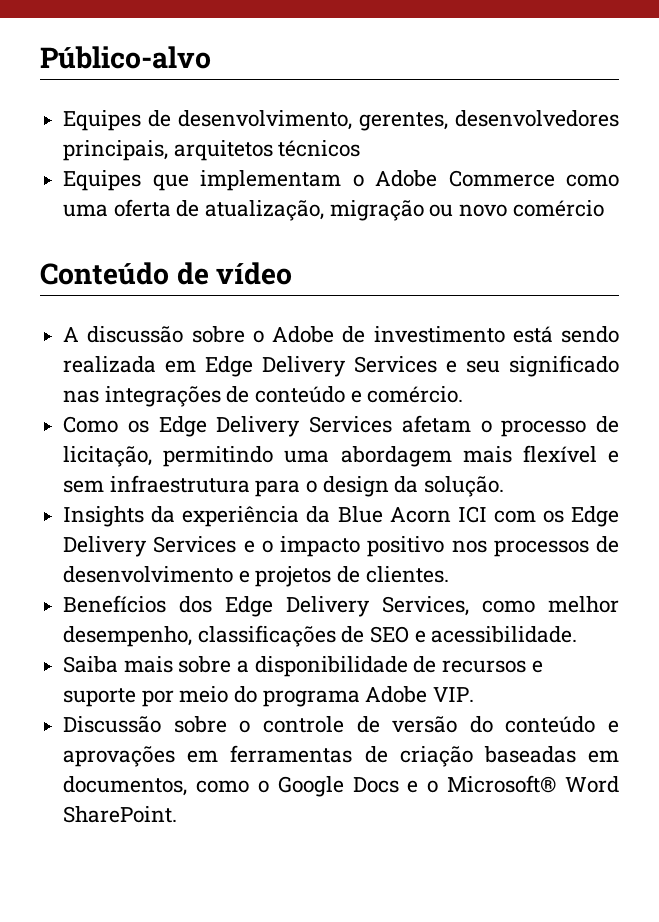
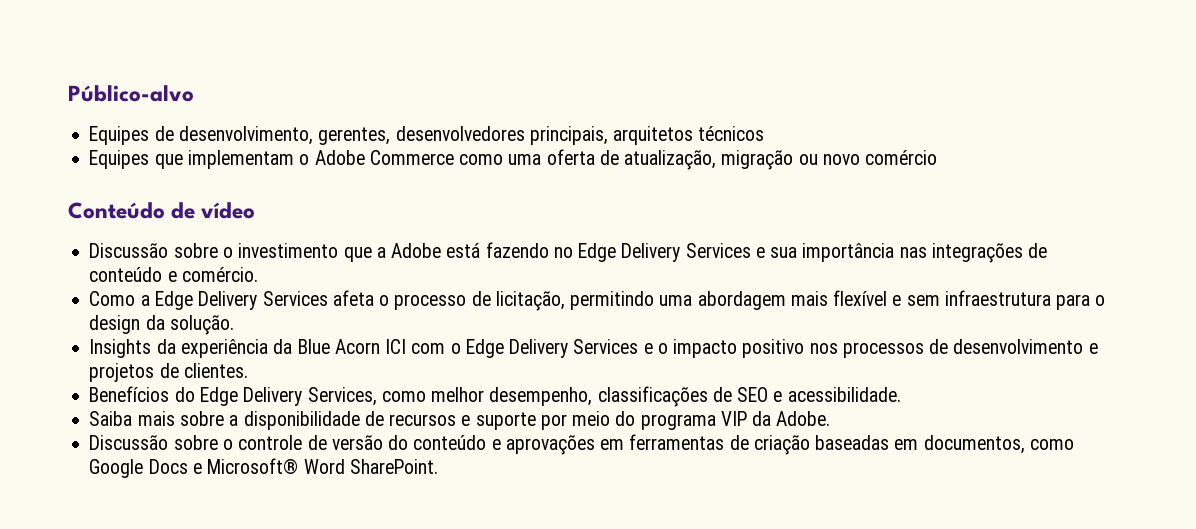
[63,326,619,343] [63,355,619,377] A discussão sobre o Adobe de investimento está sendo realizada em Edge Delivery Services e seu significado -> [89,242,895,262] Discussão sobre o investimento que a Adobe está fazendo no Edge Delivery Services e sua importância
[127,415,471,437] os Edge Delivery Services afetam -> [140,290,374,310] a Edge Delivery Services afeta
[542,510,564,523] os -> [450,343,461,354] o
[179,596,213,613] dos -> [174,387,195,402] do
[365,686,475,703] Adobe VIP. -> [720,411,831,426] VIP da Adobe.
[257,780,269,793] o -> (1074, 444) none
[427,780,439,793] o -> (202, 468) none

